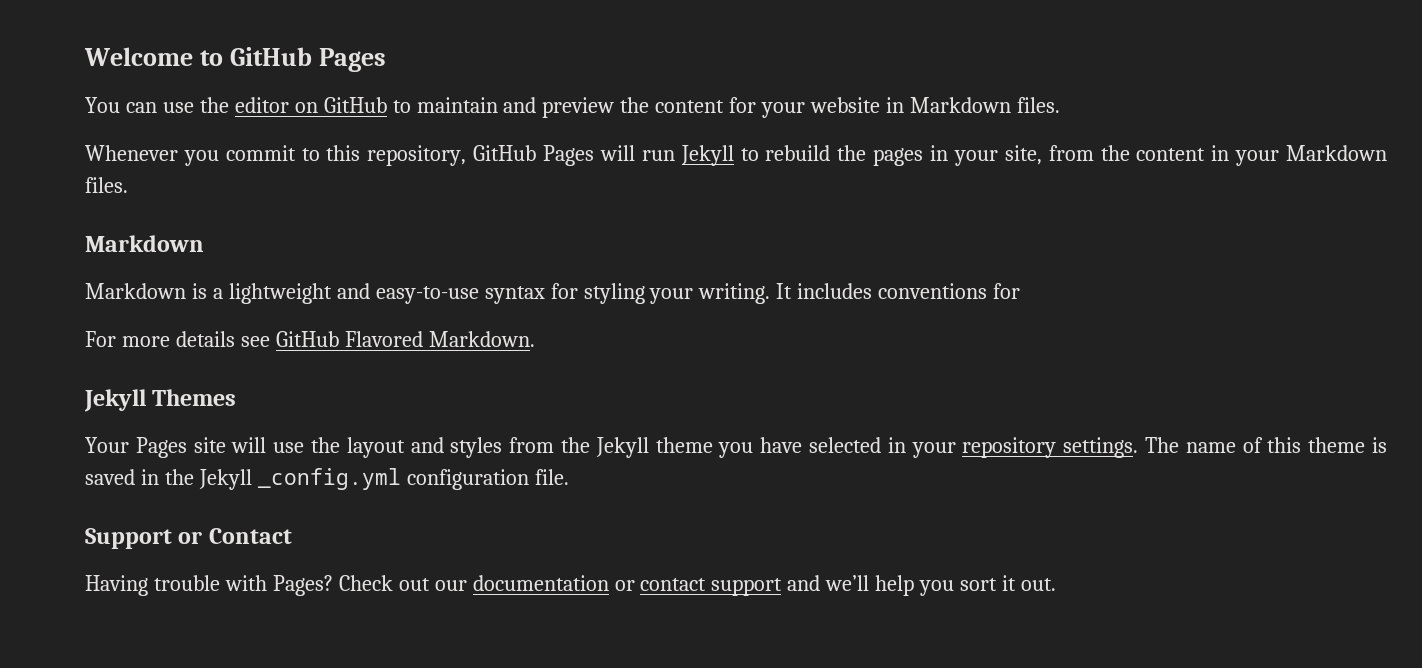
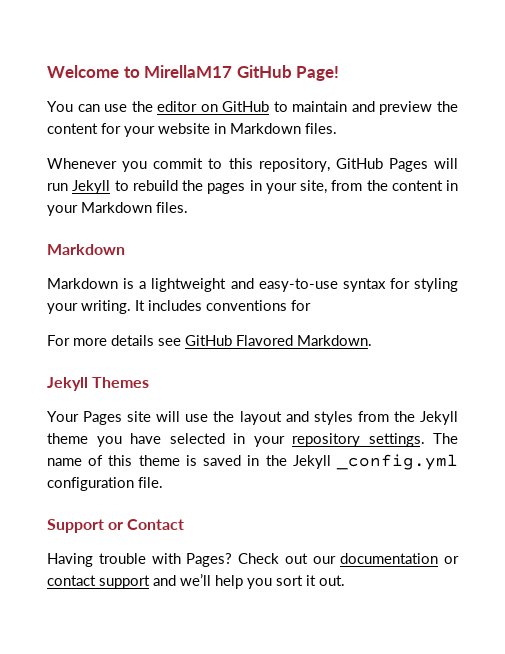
[229,47,386,72] GitHub Pages -> [144,65,340,81] MirellaM17 GitHub Page!

